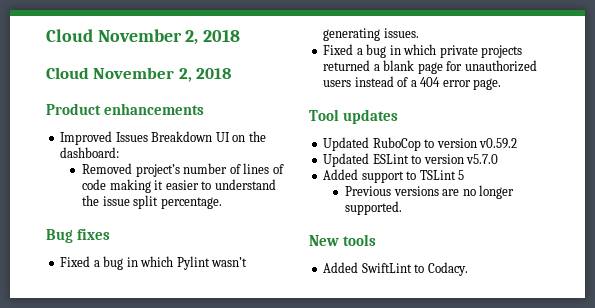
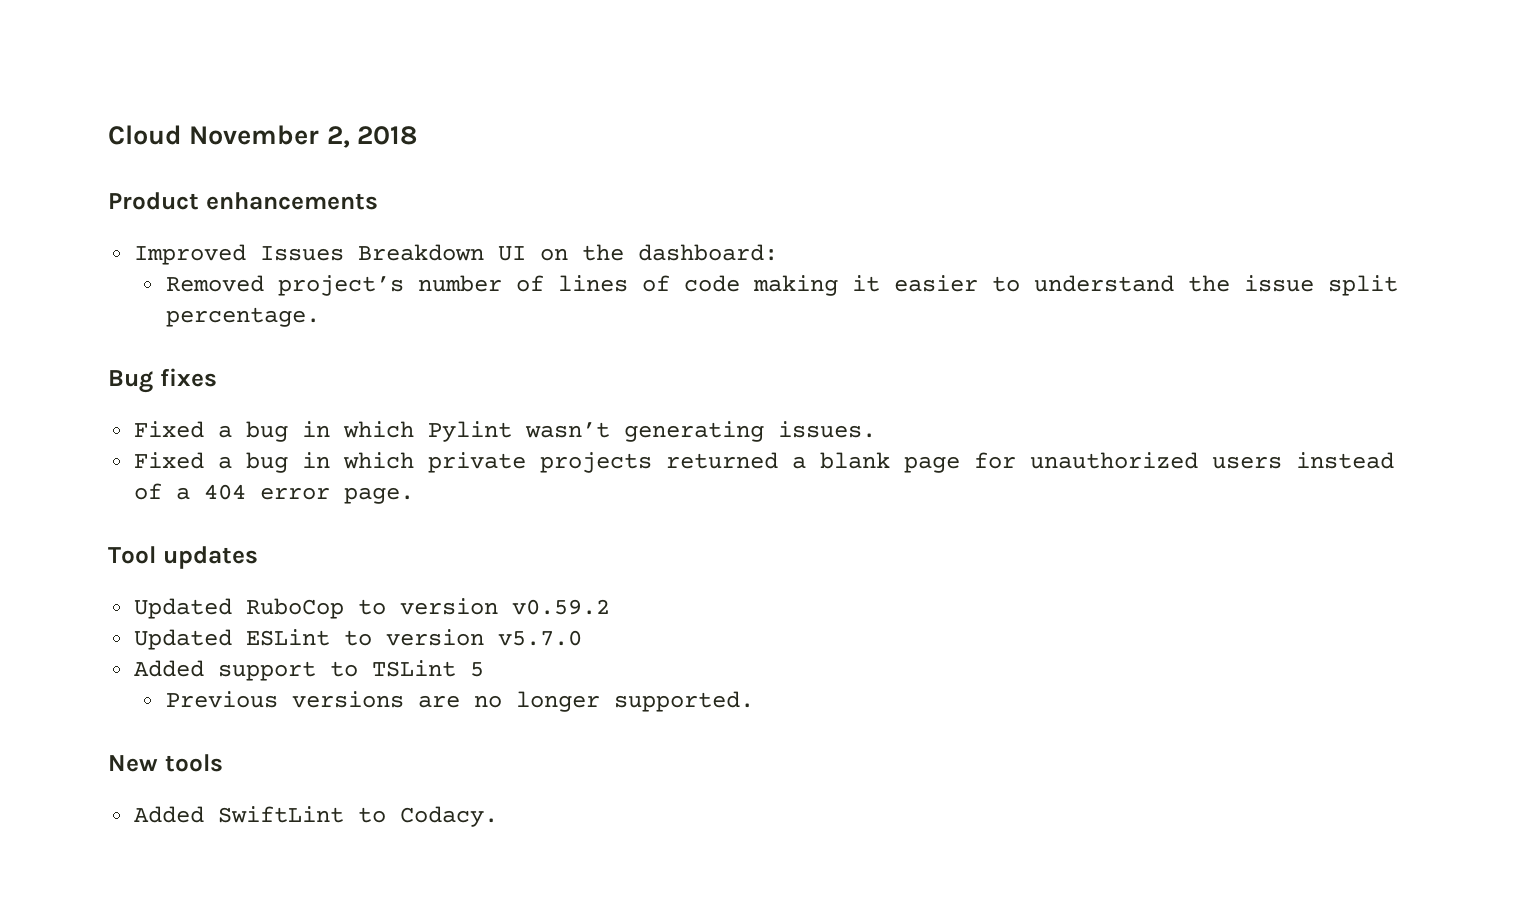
[46,29,241,45] [46,67,232,82] Cloud November 2, 2018 // Cloud November 2, 2018 -> [108,125,417,148] Cloud November 2, 2018

